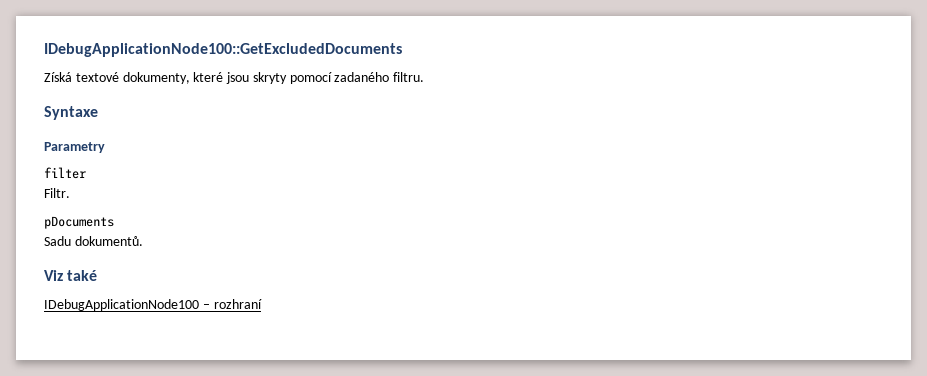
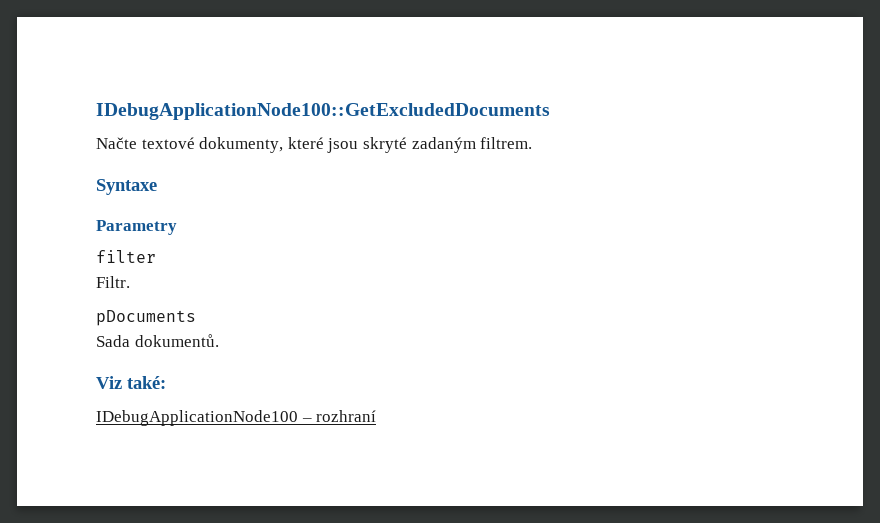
[44,72,72,82] Získá -> [96,137,137,149] Načte
[252,72,425,84] skryty pomocí zadaného filtru. -> [362,137,533,153] skryté zadaným filtrem.
[44,236,71,246] Sadu -> [96,335,130,347] Sada
[67,270,98,281] také -> [127,376,166,389] také:

